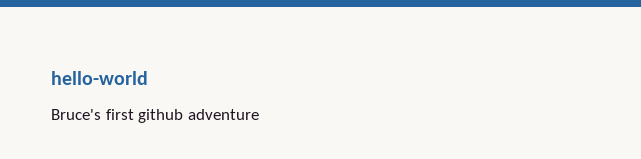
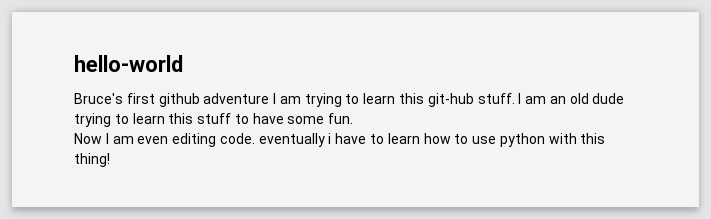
(259, 114) none -> [273,93,625,107] [74,113,354,127] [74,133,606,147] [74,153,110,167] I am trying to learn this git-hub stuff. I am an old dude trying to learn this stuff to have some fun. // Now I am even editing code. eventually i have to learn how to use python with this thing!

